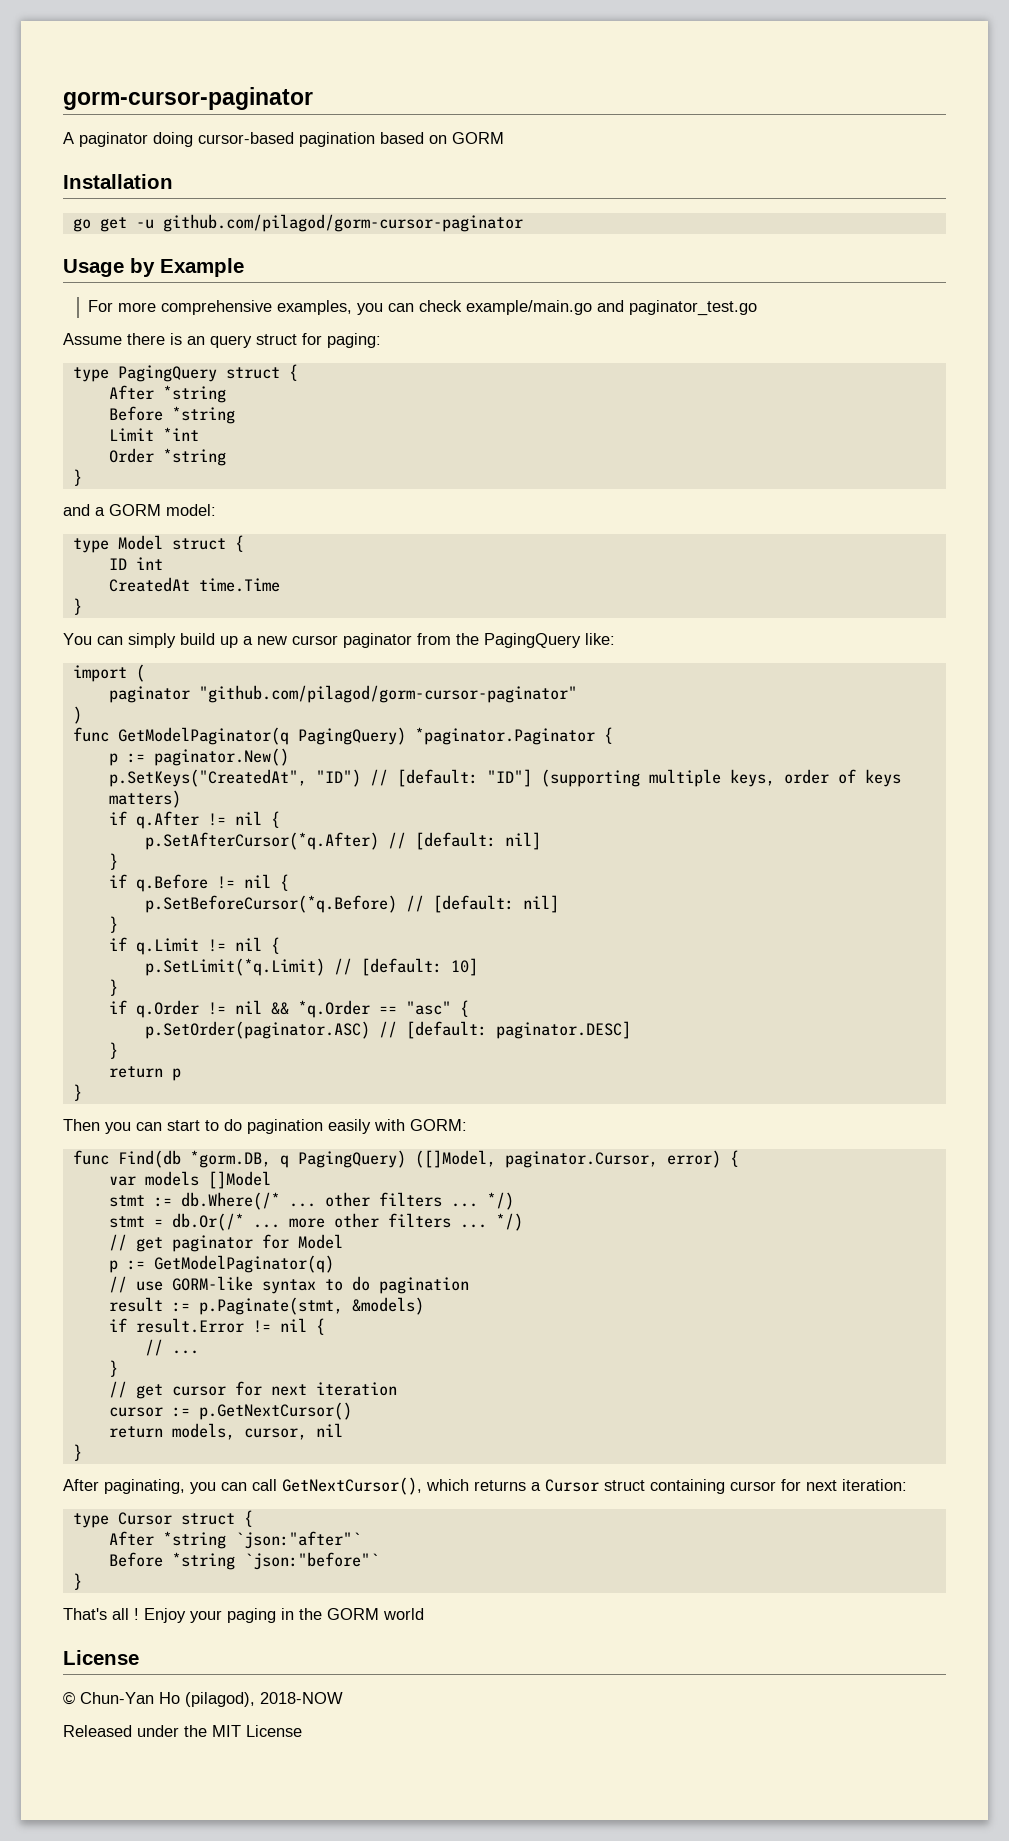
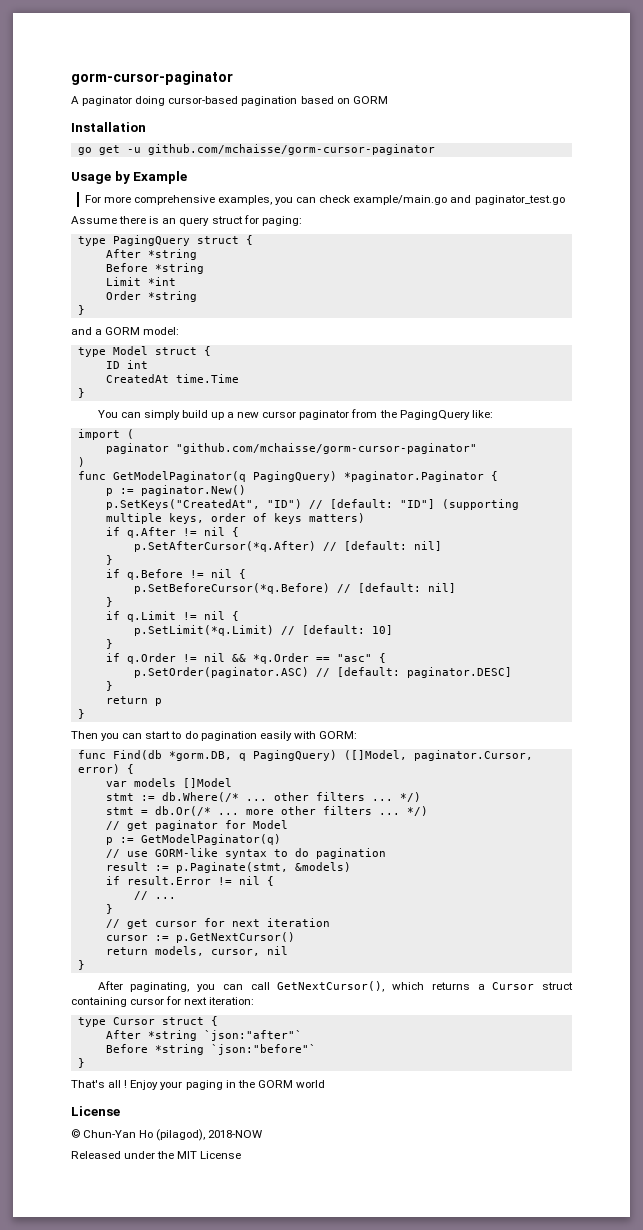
[162,214,523,232] github.com/pilagod/gorm-cursor-paginator -> [147,144,435,155] github.com/mchaisse/gorm-cursor-paginator
[198,685,577,703] "github.com/pilagod/gorm-cursor-paginator" -> [175,443,477,454] "github.com/mchaisse/gorm-cursor-paginator"

